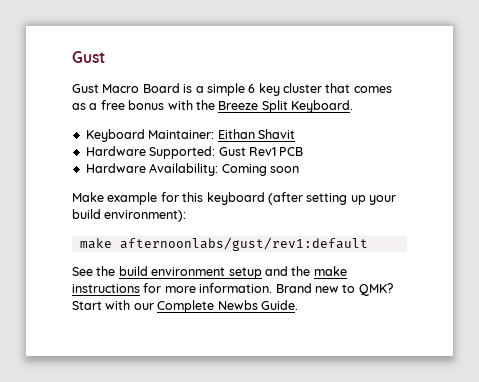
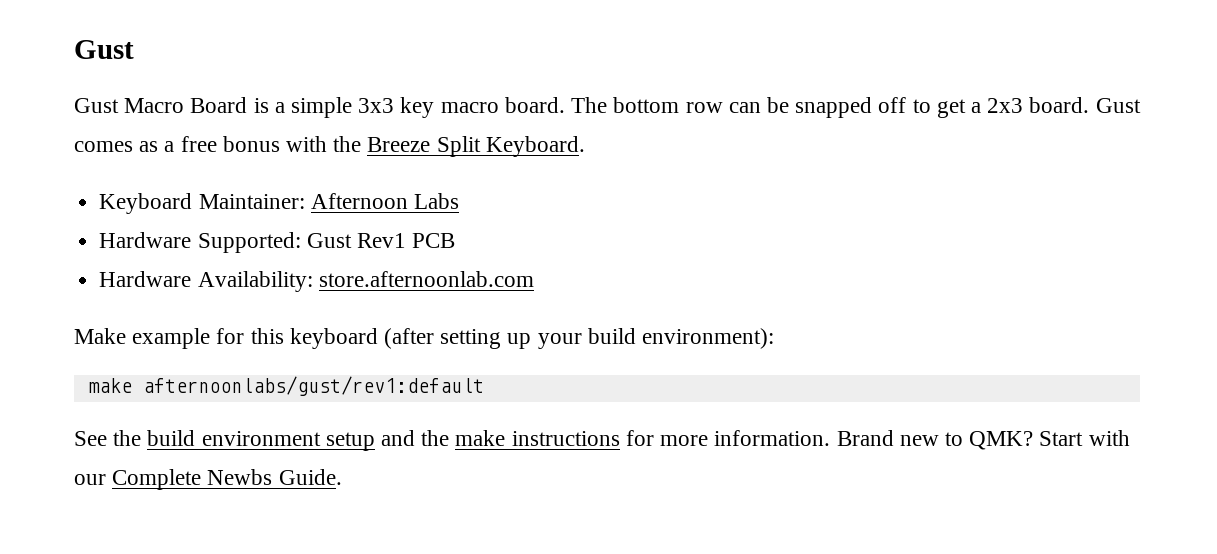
[248,83,351,96] 6 key cluster that -> [358,97,1141,118] 3x3 key macro board. The bottom row can be snapped off to get a 2x3 board. Gust
[217,129,295,139] Eithan Shavit -> [310,193,459,209] Afternoon Labs
[221,164,299,176] Coming soon -> [318,271,534,287] store.afternoonlab.com

